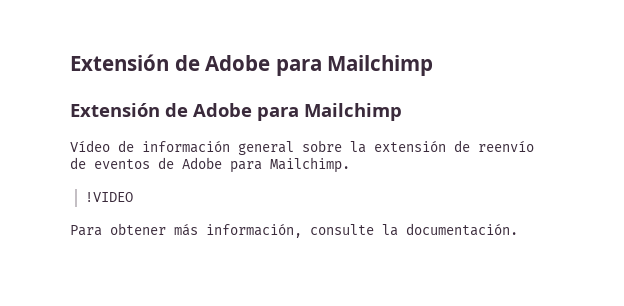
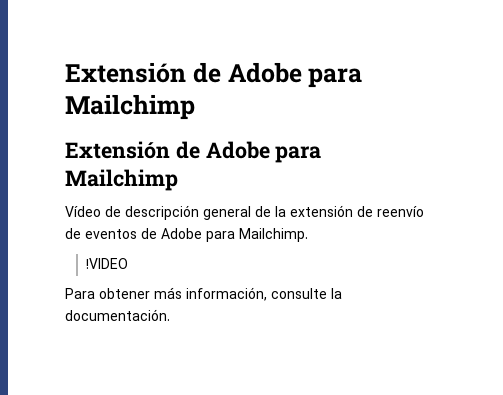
[142,140,342,155] información general sobre -> [125,205,271,220] descripción general de

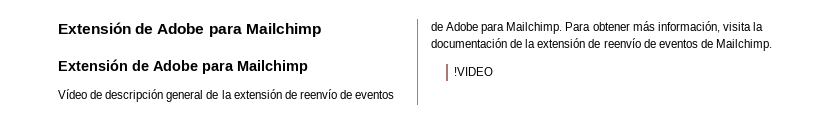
[86,258,129,269] // !VIDEO // -> (563, 28) none
[271,288,342,299] [65,309,170,321] consulte la documentación. -> [722,22,763,31] [431,38,772,51] [453,67,493,76] visita la documentación de la extensión de reenvío de eventos de Mailchimp. // !VIDEO

